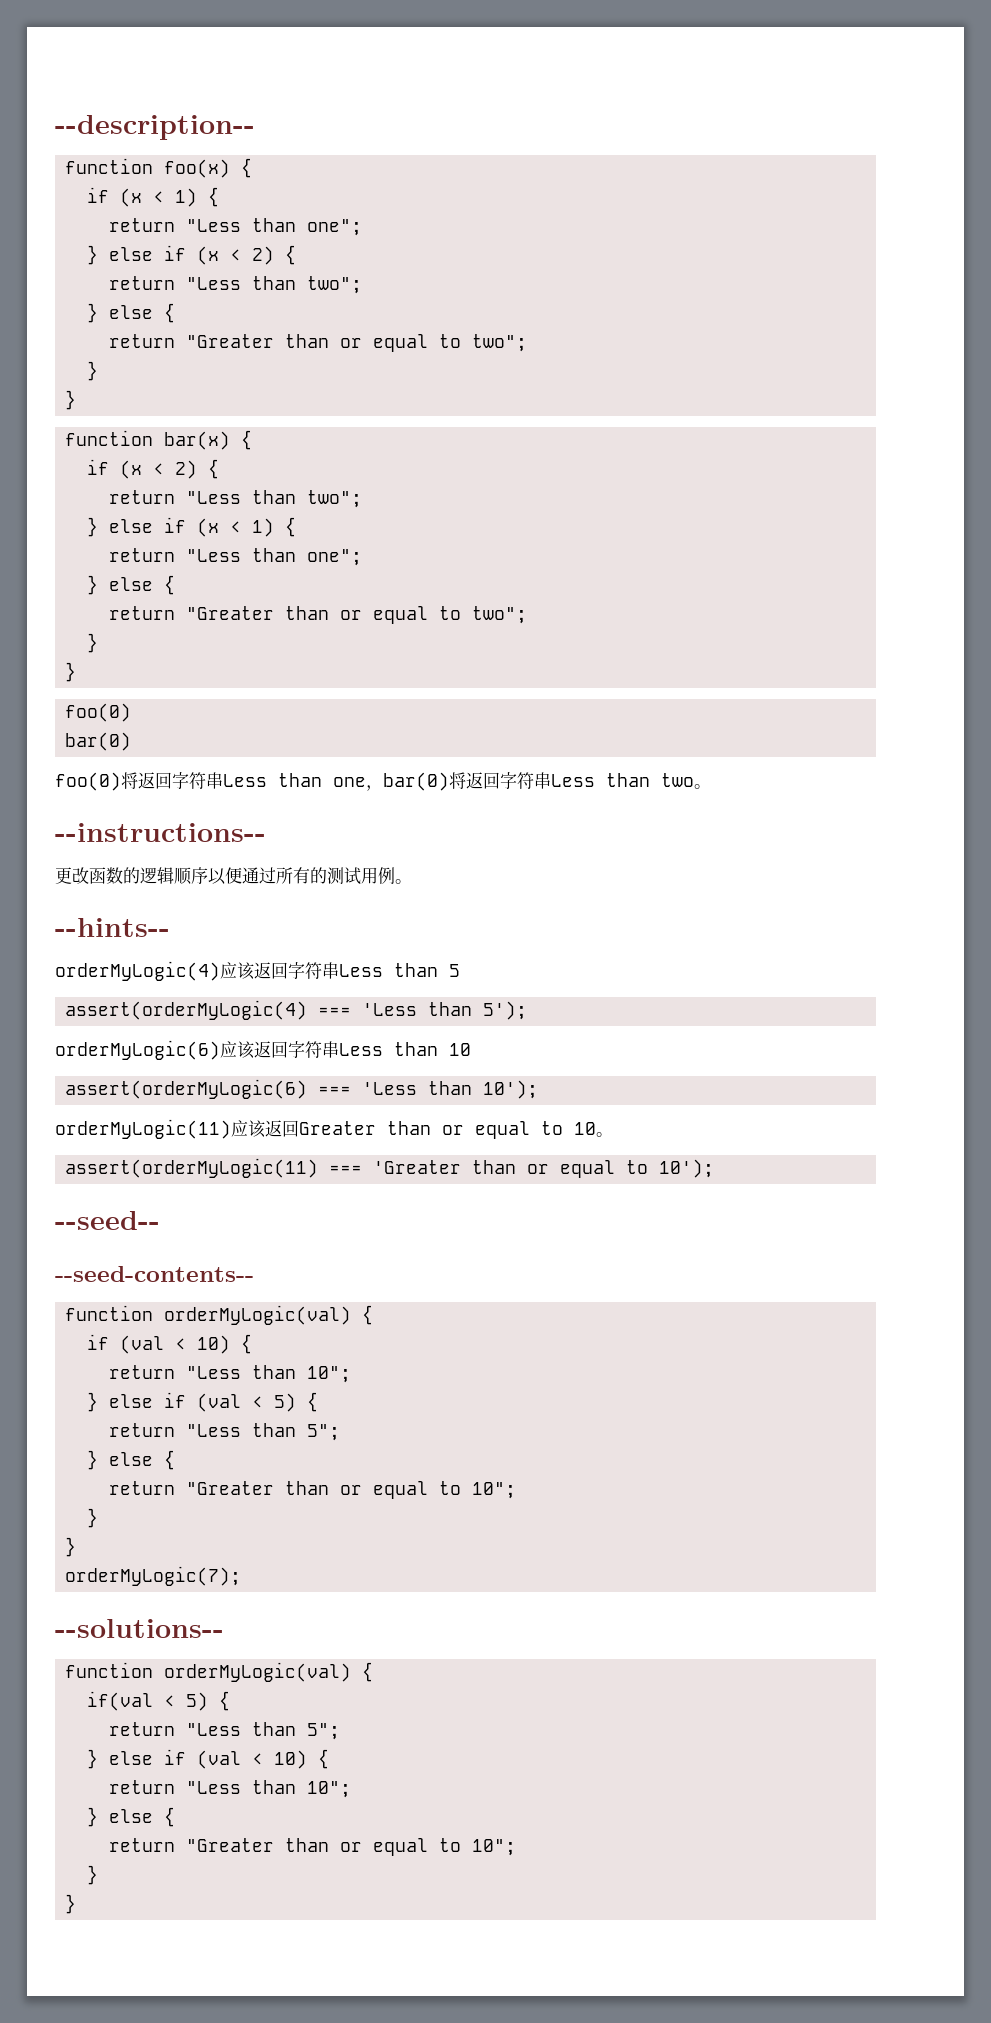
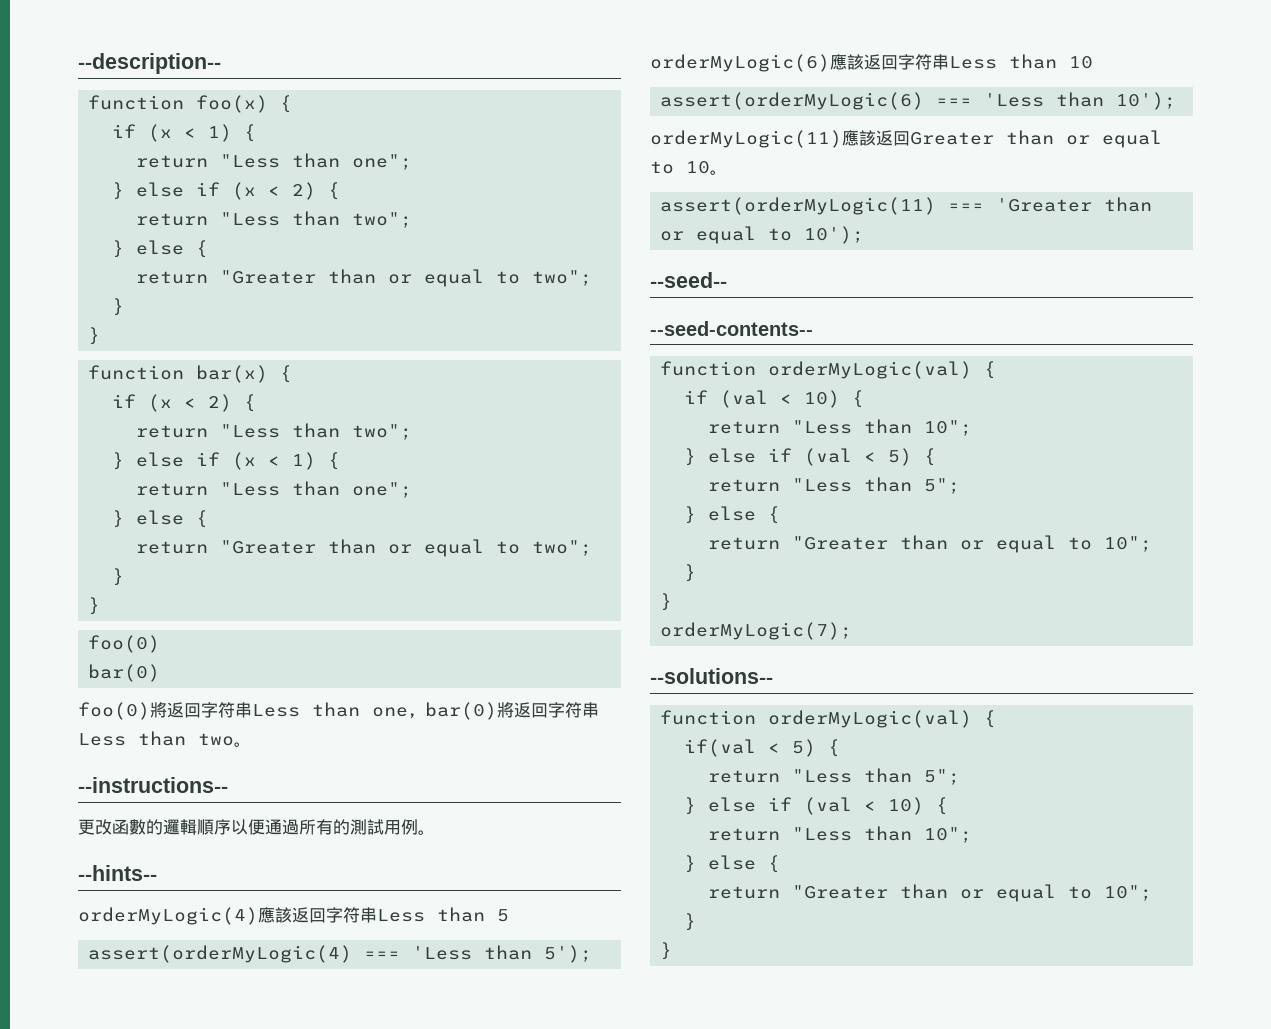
[121,772,138,789] 将 -> [150,702,167,718] 將
[449,772,466,789] 将 -> [497,702,514,718] 將
[106,867,361,885] 数的逻辑顺序以便通过所有的测试 -> [129,819,384,835] 數的邏輯順序以便通過所有的測試
[220,962,255,980] 应该 -> [258,907,292,923] 應該
[220,1041,255,1059] 应该 -> [830,54,864,70] 應該
[231,1120,266,1138] 应该 -> [842,130,876,146] 應該

